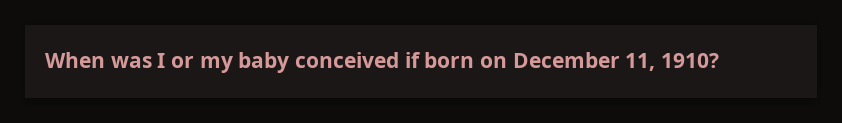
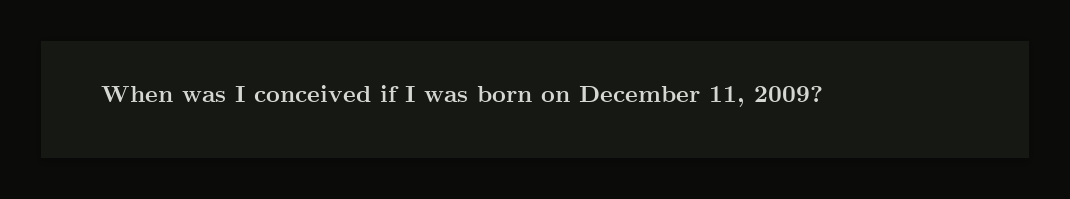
[171,52,421,73] or my baby conceived if -> [254,85,468,102] conceived if I was
[661,53,720,68] 1910? -> [754,86,823,102] 2009?

